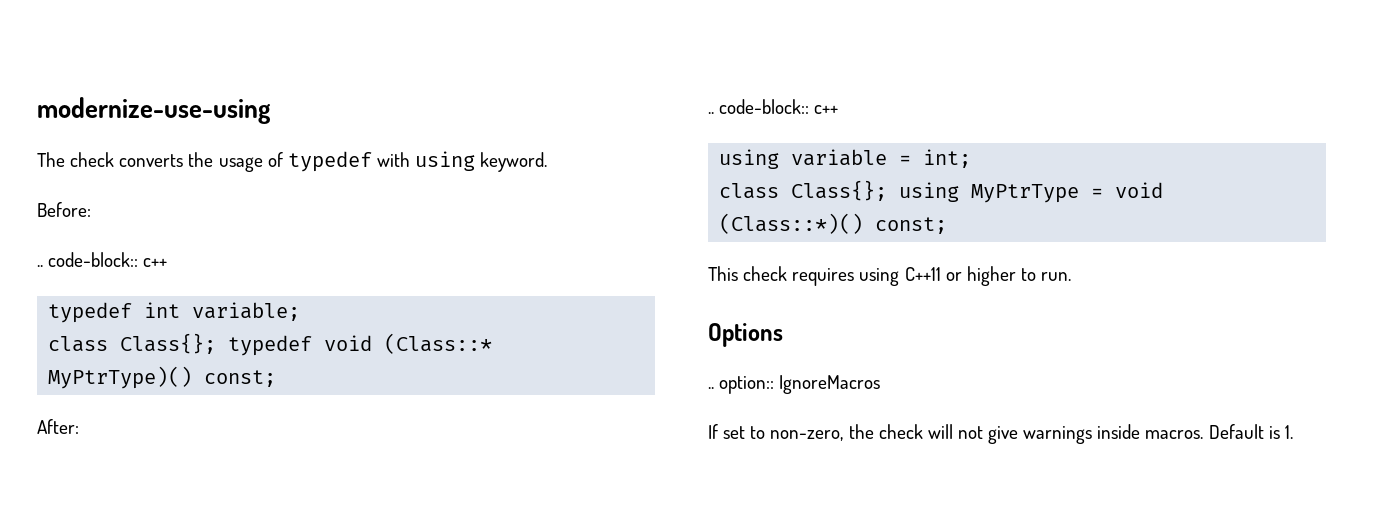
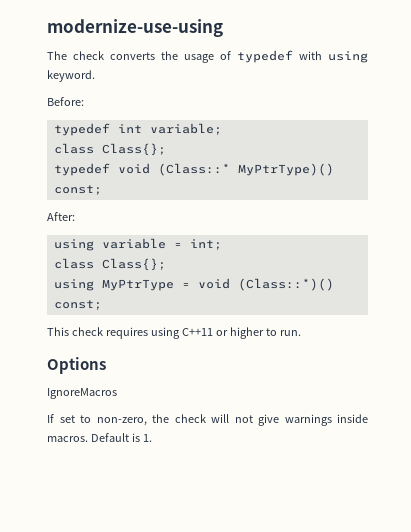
[37,252,168,267] // .. code-block:: c++ -> (84, 101) none
(217, 343) none -> (166, 149) //
[708,99,839,114] // .. code-block:: c++ -> (75, 216) none
(888, 190) none -> (166, 264) //
[708,376,775,394] .. option:: -> (106, 365) none

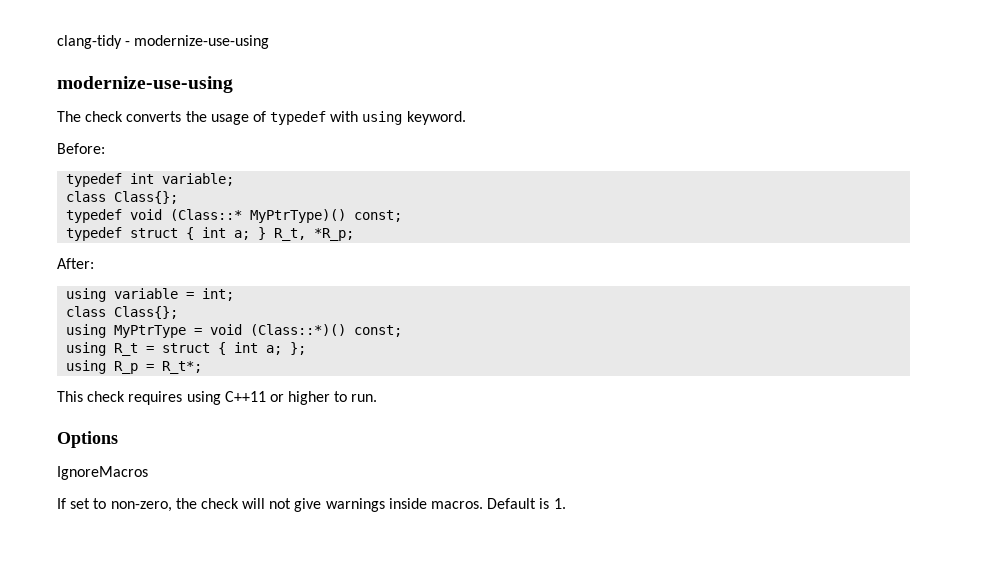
(47, 28) none -> [57,35,270,49] clang-tidy - modernize-use-using //
(102, 190) none -> [66,227,355,241] // typedef struct { int a; } R_t, *R_p;
(102, 305) none -> [66,342,307,356] [66,360,203,374] // using R_t = struct { int a; }; // using R_p = R_t*;

